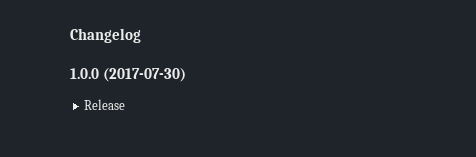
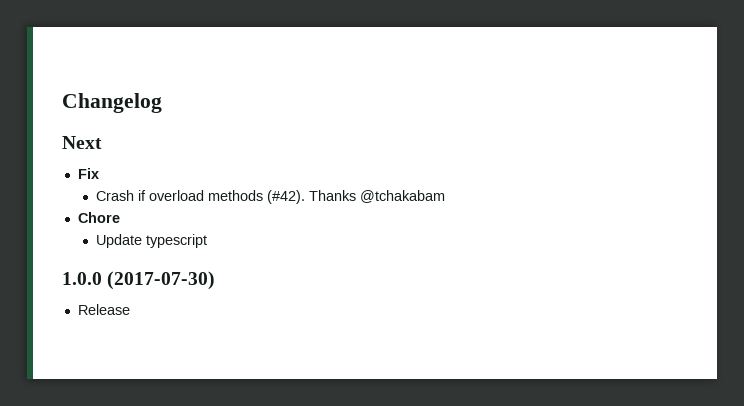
(141, 35) none -> [62,136,102,149] [77,168,99,179] [95,190,445,204] [77,212,120,223] [95,234,207,248] // Next // Fix // Crash if overload methods (#42). Thanks @tchakabam // Chore // Update typescript

